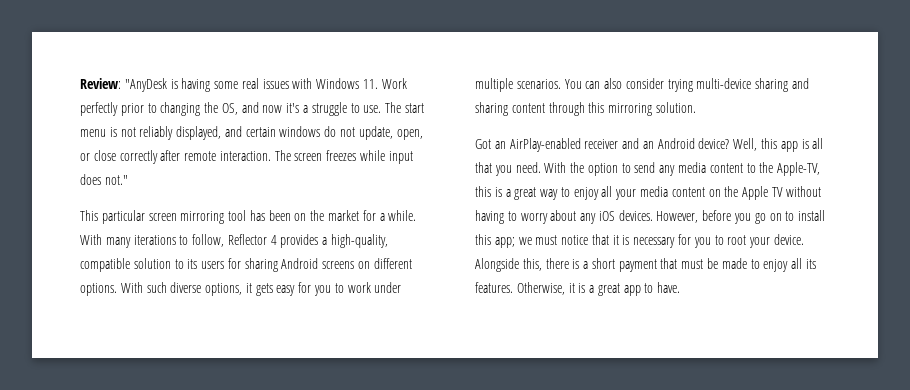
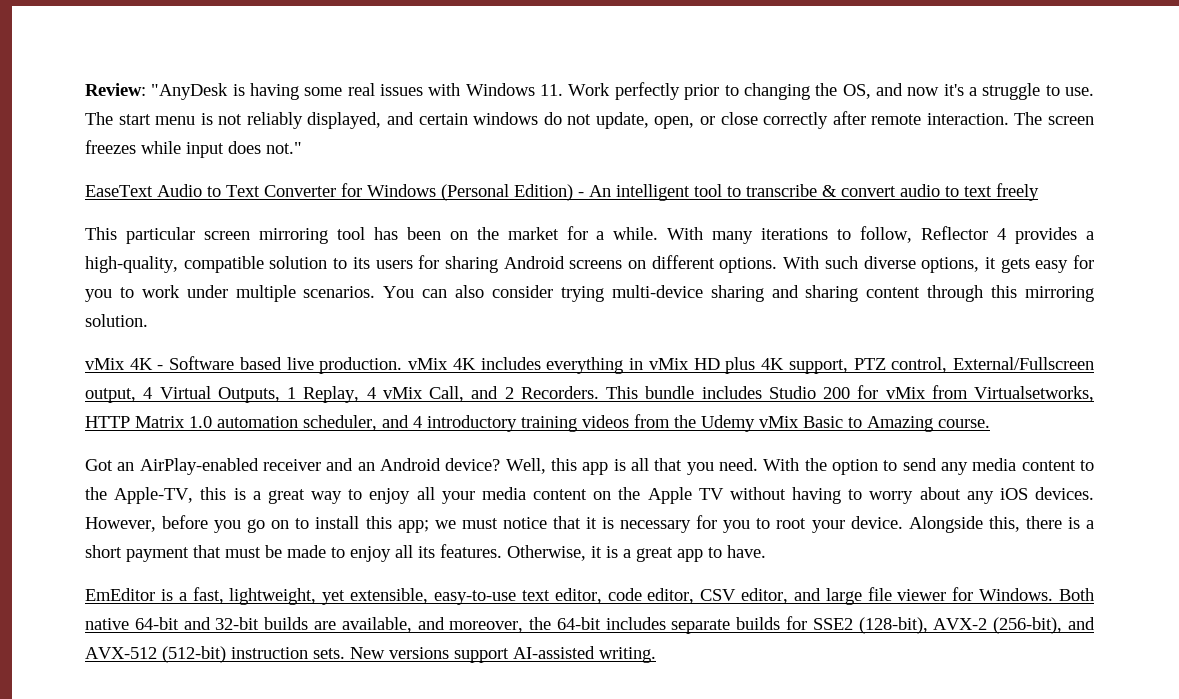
(128, 180) none -> [85,183,1039,201] // EaseText Audio to Text Converter for Windows (Personal Edition) - An intelligent tool to transcribe & convert audio to text freely
(696, 107) none -> [85,356,1094,374] [85,385,1094,403] [85,414,990,432] // vMix 4K - Software based live production. vMix 4K includes everything in vMix HD plus 4K support, PTZ control, External/Fullscreen output, 4 Virtual Outputs, 1 Replay, 4 vMix Call, and 2 Recorders. This bundle includes Studio 200 for vMix from Virtualsetworks, HTTP Matrix 1.0 automation scheduler, and 4 introductory training videos from the Udemy vMix Basic to Amazing course.
(681, 287) none -> [85,587,1095,605] [85,616,1095,634] [85,646,656,663] // EmEditor is a fast, lightweight, yet extensible, easy-to-use text editor, code editor, CSV editor, and large file viewer for Windows. Both native 64-bit and 32-bit builds are available, and moreover, the 64-bit includes separate builds for SSE2 (128-bit), AVX-2 (256-bit), and AVX-512 (512-bit) instruction sets. New versions support AI-assisted writing.

